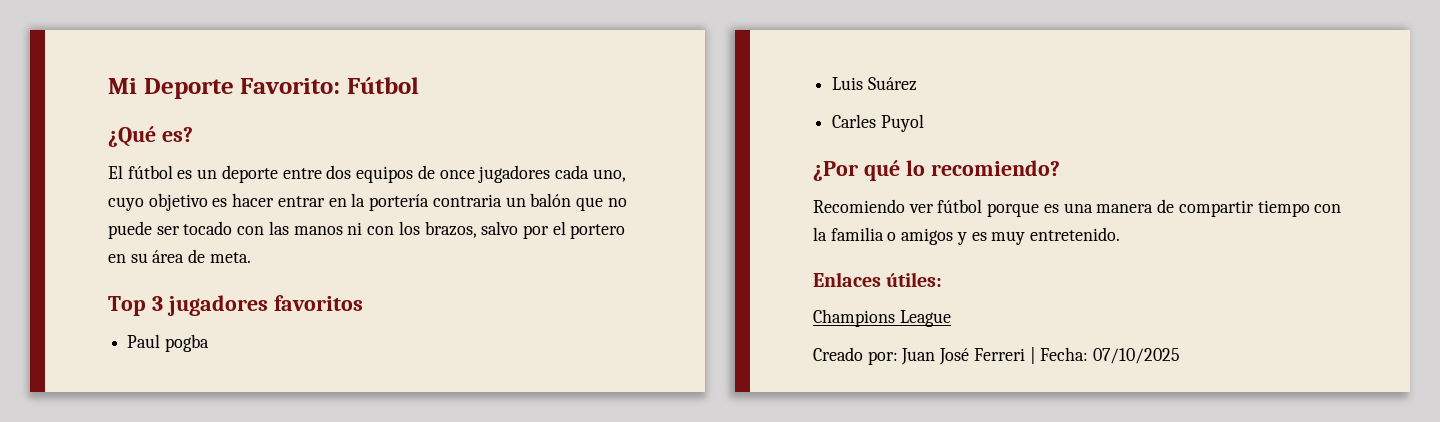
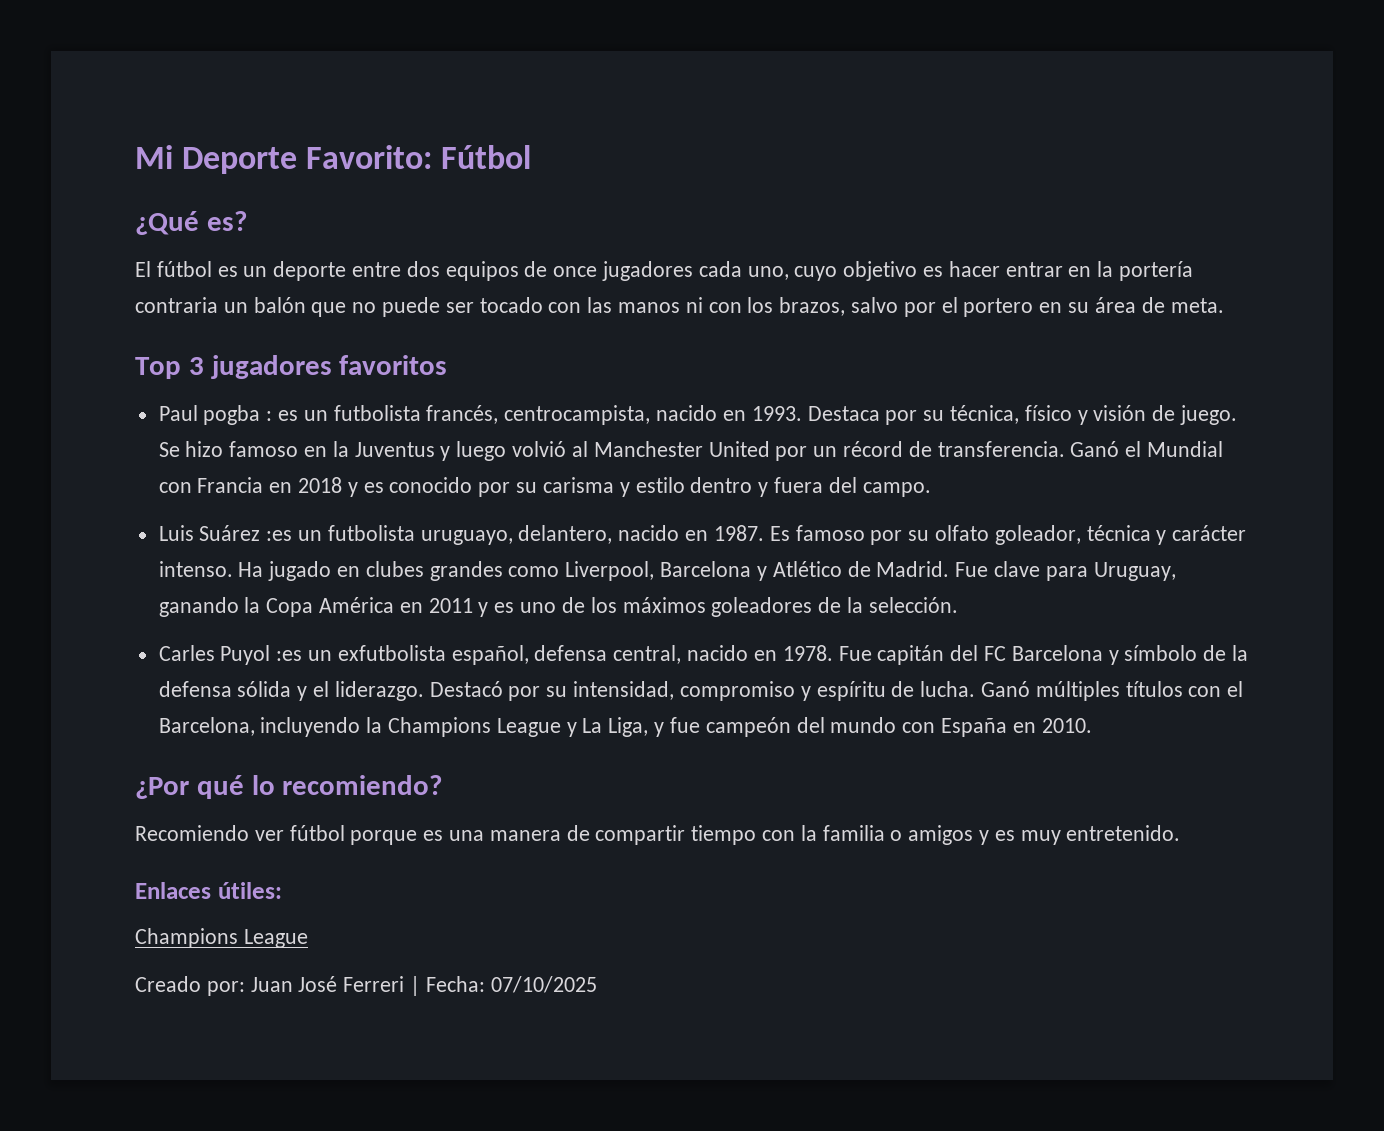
[832,77,917,91] [832,114,924,132] // Luis Suárez // Carles Puyol -> [266,405,1237,425] [158,441,1223,461] [158,477,931,497] [158,525,1247,545] [158,561,1176,581] [158,597,958,617] [158,645,1248,665] [158,681,1244,701] [158,717,1092,737] : es un futbolista francés, centrocampista, nacido en 1993. Destaca por su técnica, físico y visión de juego. Se hizo famoso en la Juventus y luego volvió al Manchester United por un récord de transferencia. Ganó el Mundial con Francia en 2018 y es conocido por su carisma y estilo dentro y fuera del campo. // Luis Suárez :es un futbolista uruguayo, delantero, nacido en 1987. Es famoso por su olfato goleador, técnica y carácter intenso. Ha jugado en clubes grandes como Liverpool, Barcelona y Atlético de Madrid. Fue clave para Uruguay, ganando la Copa América en 2011 y es uno de los máximos goleadores de la selección. // Carles Puyol :es un exfutbolista español, defensa central, nacido en 1978. Fue capitán del FC Barcelona y símbolo de la defensa sólida y el liderazgo. Destacó por su intensidad, compromiso y espíritu de lucha. Ganó múltiples títulos con el Barcelona, incluyendo la Champions League y La Liga, y fue campeón del mundo con España en 2010.

